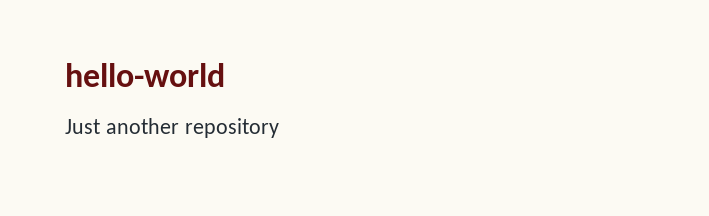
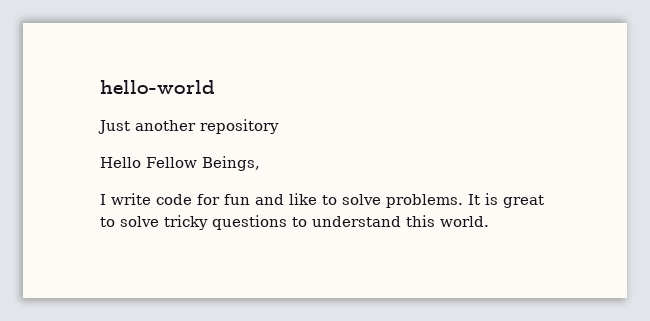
(279, 128) none -> [100,156,260,171] [100,193,544,208] [100,215,489,230] // Hello Fellow Beings, // I write code for fun and like to solve problems. It is great to solve tricky questions to understand this world.

